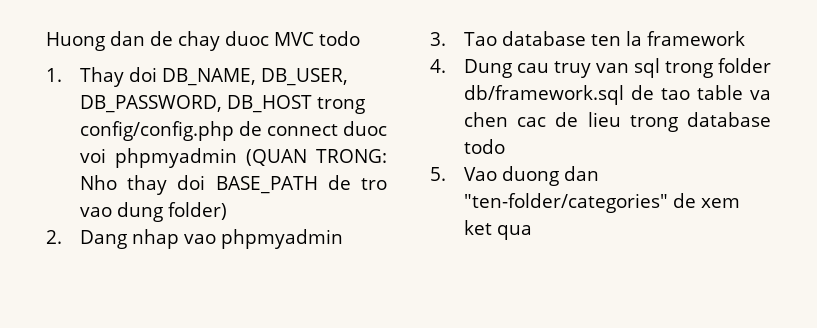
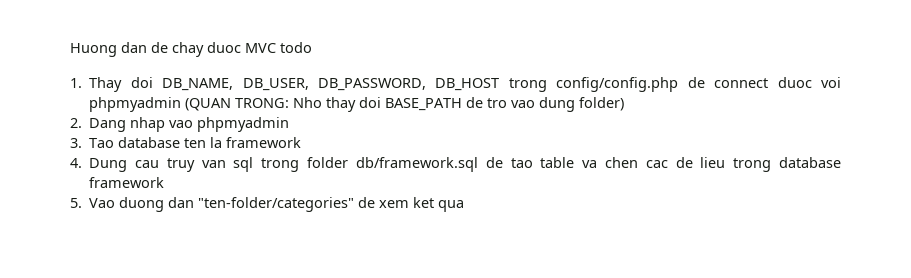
[463,139,505,154] todo -> [89,177,165,188] framework

